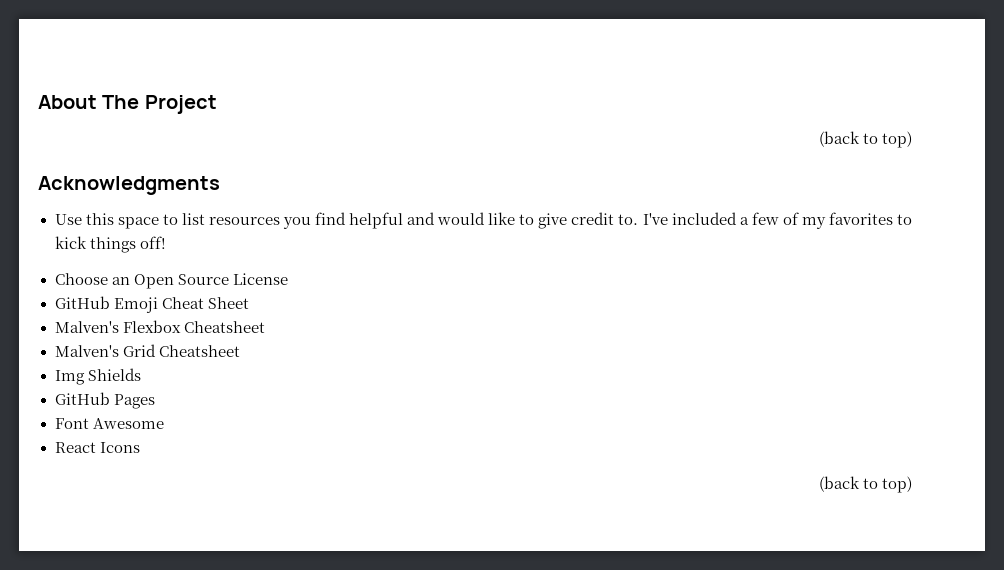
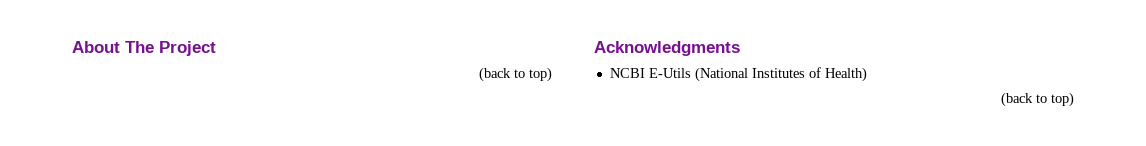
[54,212,913,229] [54,236,166,253] [54,273,288,289] [54,296,249,313] [54,320,265,333] [54,344,240,357] [54,368,141,385] [54,392,155,409] [54,418,164,429] [54,442,140,453] Use this space to list resources you find helpful and would like to give credit to. I've included a few of my favorites to kick things off! // Choose an Open Source License // GitHub Emoji Cheat Sheet // Malven's Flexbox Cheatsheet // Malven's Grid Cheatsheet // Img Shields // GitHub Pages // Font Awesome // React Icons -> [609,67,867,82] NCBI E-Utils (National Institutes of Health)

